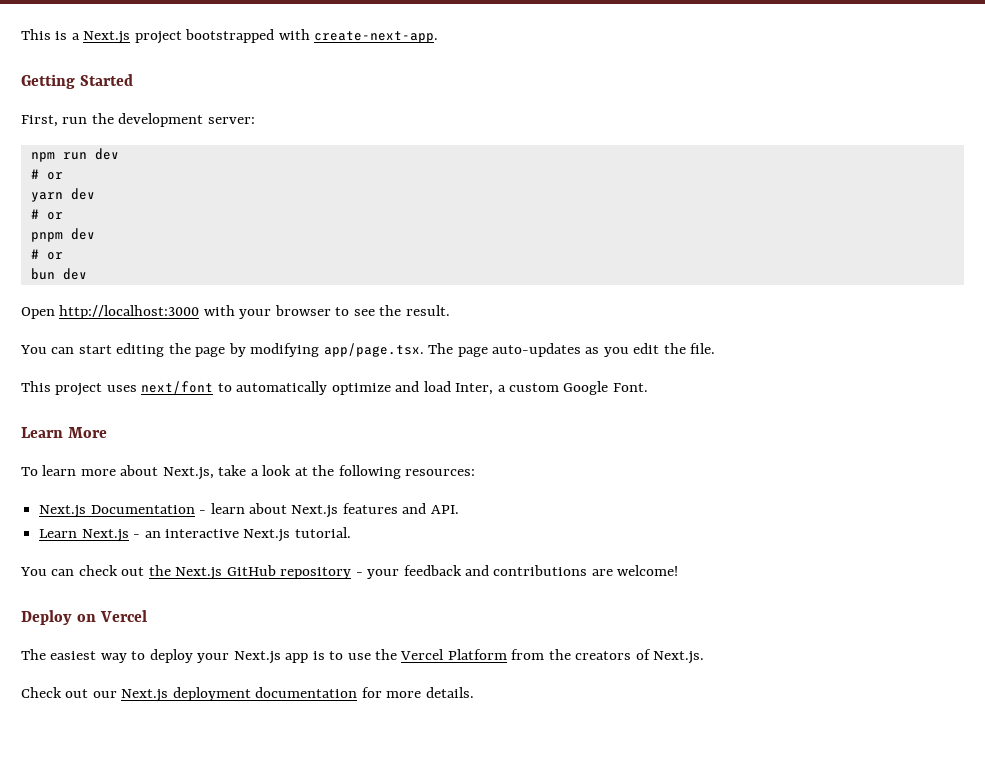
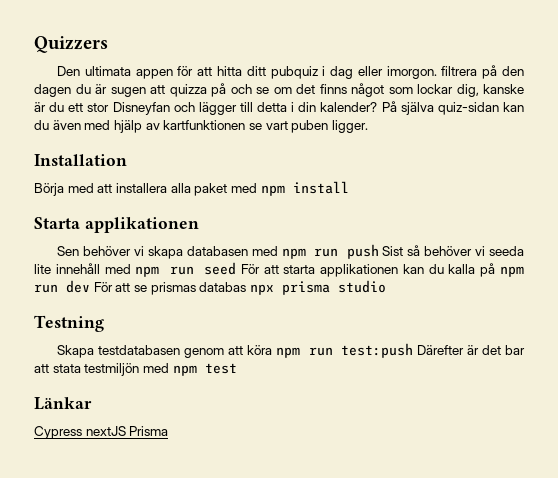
[21,29,439,44] [21,74,133,89] [21,113,255,127] [30,148,119,162] [30,169,63,180] [30,188,95,202] [30,209,63,220] [30,228,95,242] [30,249,63,260] [30,268,87,280] [21,305,450,319] [20,343,716,357] [21,381,648,396] [21,427,107,438] [21,465,476,480] [39,503,459,518] [39,527,351,542] [20,565,679,580] [21,610,147,625] [21,649,705,664] [21,687,474,702] This is a Next.js project bootstrapped with create-next-app. // Getting Started // First, run the development server: // npm run dev // # or // yarn dev // # or // pnpm dev // # or // bun dev // Open http://localhost:3000 with your browser to see the result. // You can start editing the page by modifying app/page.tsx. The page auto-updates as you edit the file. // This project uses next/font to automatically optimize and load Inter, a custom Google Font. // Learn More // To learn more about Next.js, take a look at the following resources: // Next.js Documentation - learn about Next.js features and API. // Learn Next.js - an interactive Next.js tutorial. // You can check out the Next.js GitHub repository - your feedback and contributions are welcome! // Deploy on Vercel // The easiest way to deploy your Next.js app is to use the Vercel Platform from the creators of Next.js. // Check out our Next.js deployment documentation for more details. -> [34,36,108,53] [57,65,524,79] [34,83,524,97] [34,101,524,115] [34,120,368,133] [34,154,127,166] [34,181,349,196] [34,217,199,233] [57,244,524,259] [34,262,524,277] [34,280,386,295] [34,315,104,332] [57,343,525,358] [34,363,237,376] [34,397,92,410] [34,426,169,439] Quizzers // Den ultimata appen för att hitta ditt pubquiz i dag eller imorgon. filtrera på den dagen du är sugen att quizza på och se om det finns något som lockar dig, kanske är du ett stor Disneyfan och lägger till detta i din kalender? På själva quiz-sidan kan du även med hjälp av kartfunktionen se vart puben ligger. // Installation // Börja med att installera alla paket med npm install // Starta applikationen // Sen behöver vi skapa databasen med npm run push Sist så behöver vi seeda lite innehåll med npm run seed För att starta applikationen kan du kalla på npm run dev För att se prismas databas npx prisma studio // Testning // Skapa testdatabasen genom att köra npm run test:push Därefter är det bar att stata testmiljön med npm test // Länkar // Cypress nextJS Prisma

